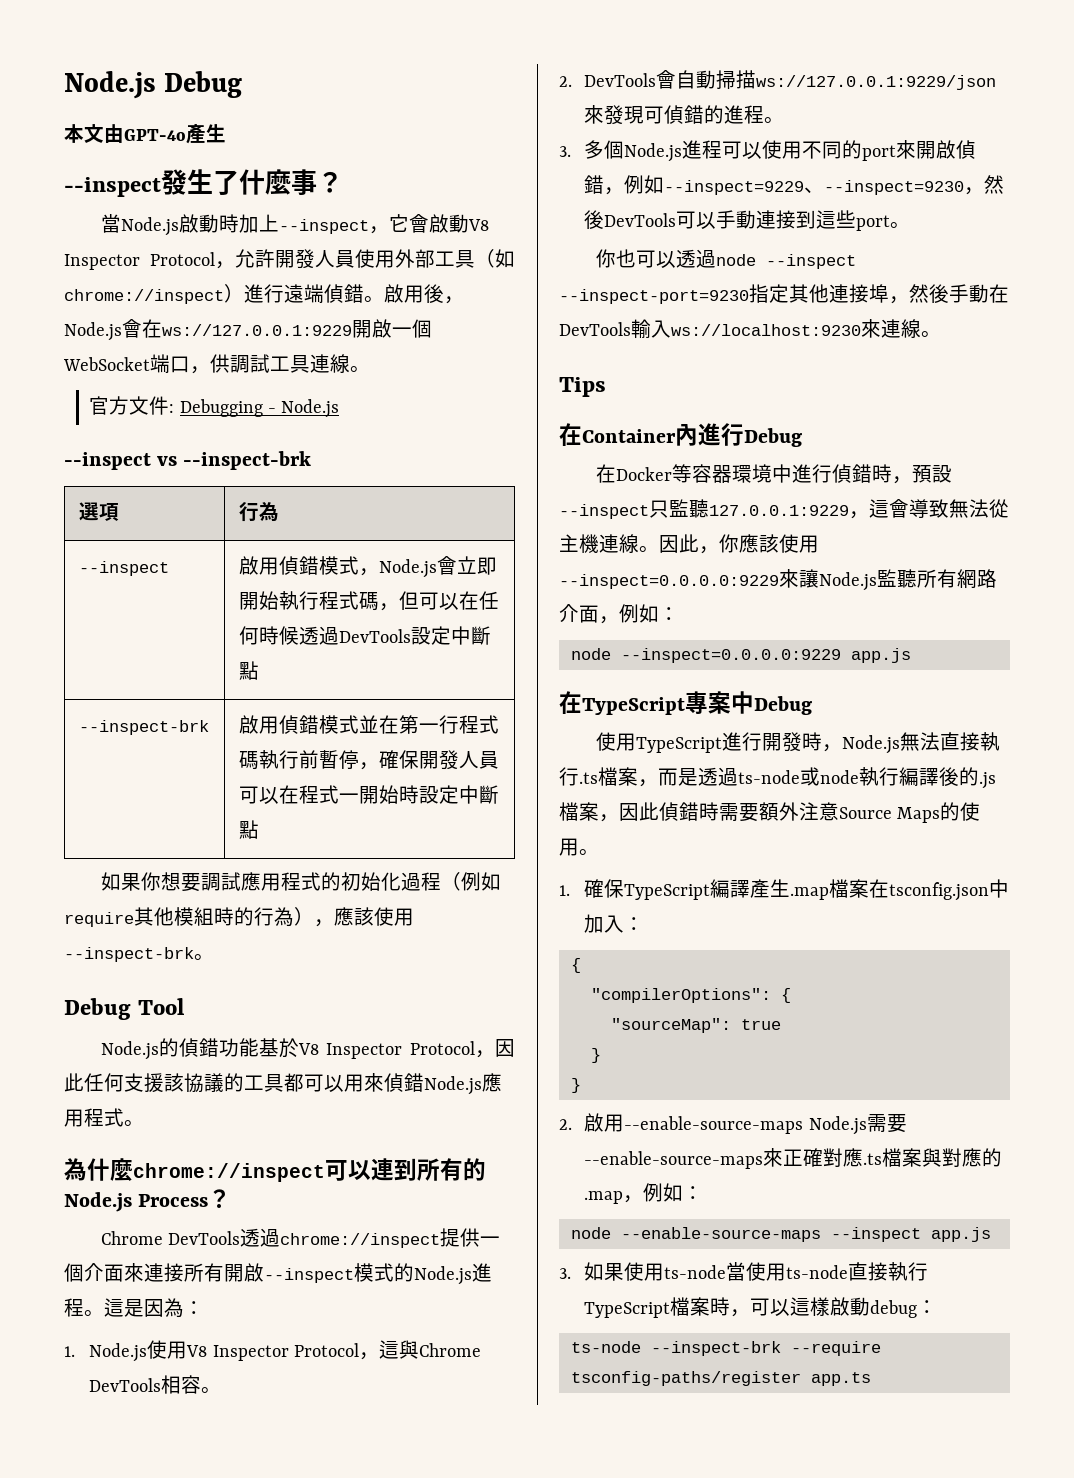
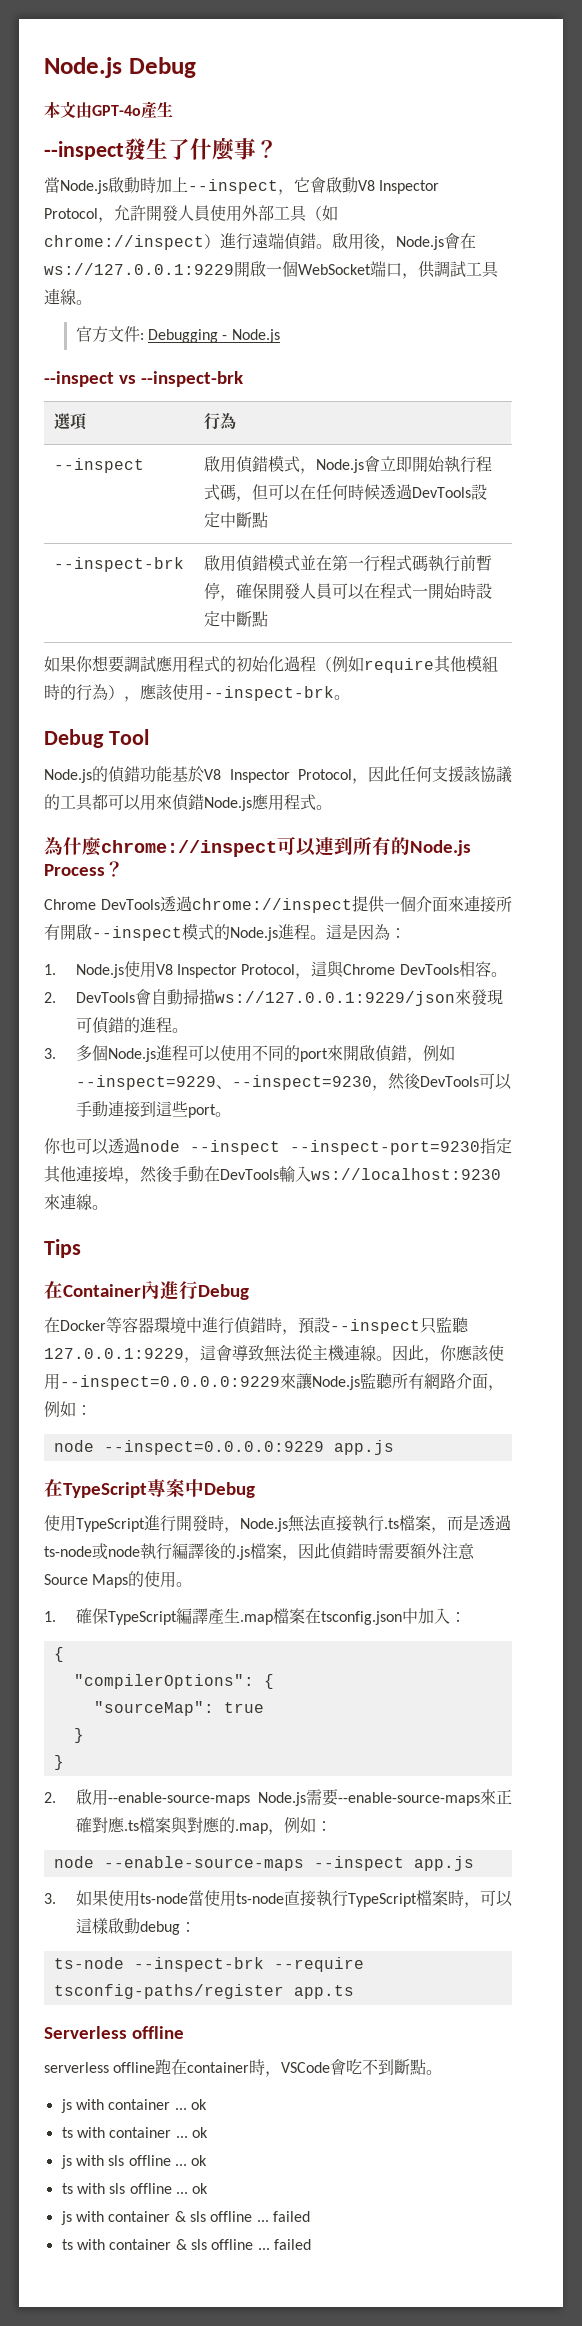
(871, 1379) none -> [44,2026,184,2039] [44,2059,443,2077] [60,2099,207,2113] [61,2127,208,2138] [60,2155,208,2169] [61,2183,209,2194] [60,2211,310,2225] [61,2239,311,2250] // Serverless offline // serverless offline跑在container時，VSCode會吃不到斷點。 // js with container ... ok // ts with container ... ok // js with sls offline ... ok // ts with sls offline ... ok // js with container & sls offline ... failed // ts with container & sls offline ... failed

